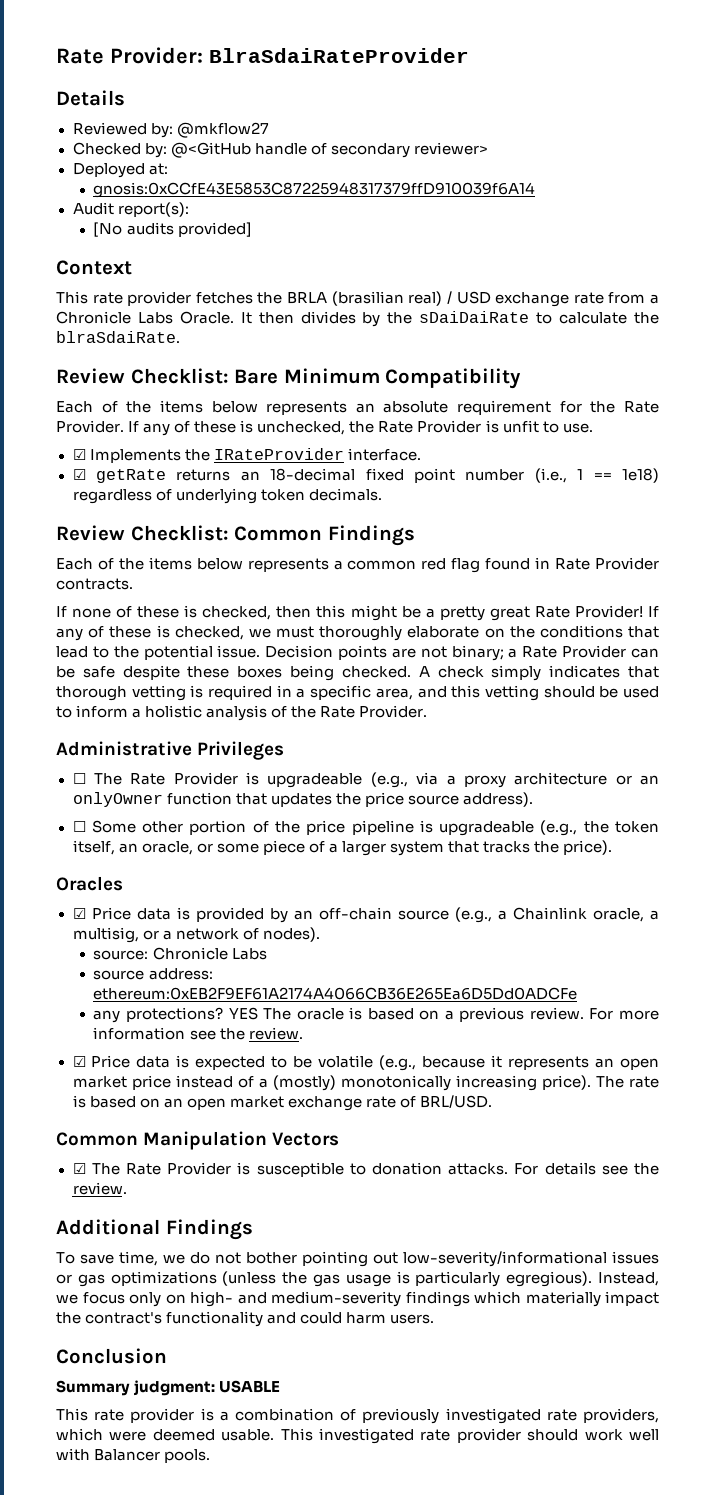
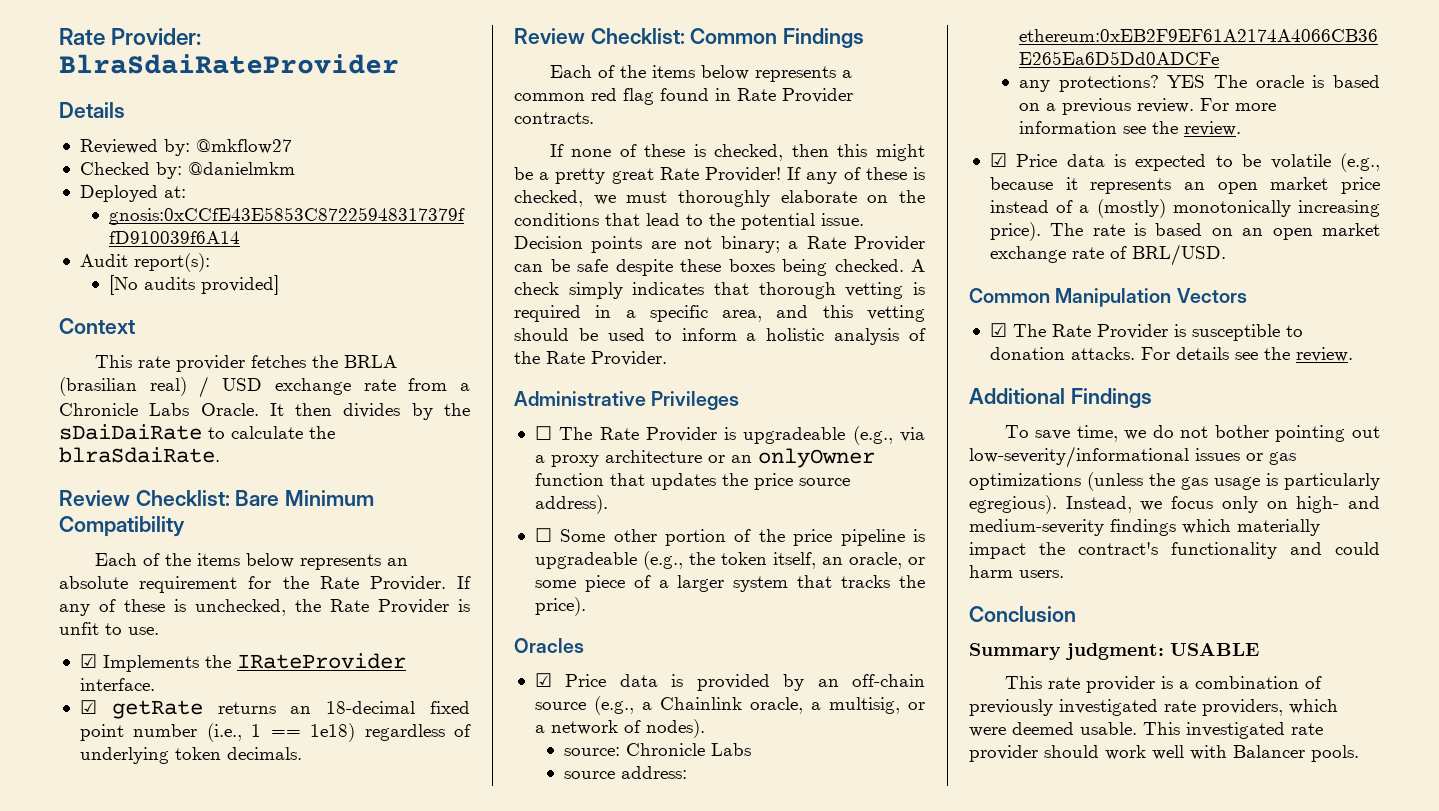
[170,142,488,158] @<GitHub handle of secondary reviewer> -> [187,162,295,175] @danielmkm

